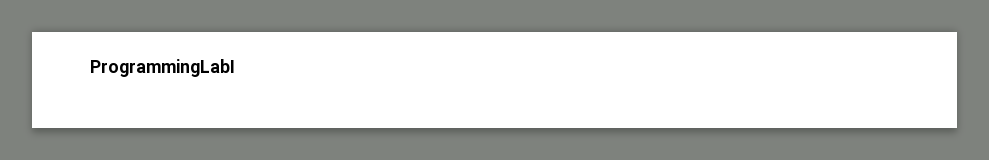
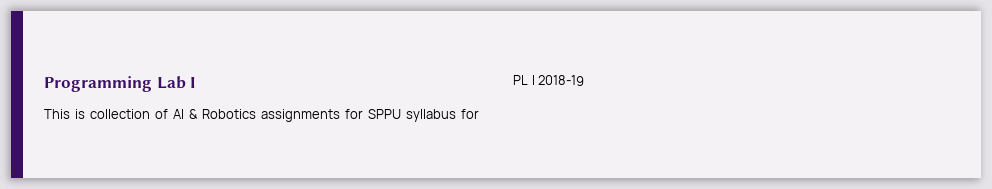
[90,59,235,77] ProgrammingLabI -> [44,76,197,92] [44,109,479,122] [513,75,585,86] Programming Lab I // This is collection of AI & Robotics assignments for SPPU syllabus for PL I 2018-19

